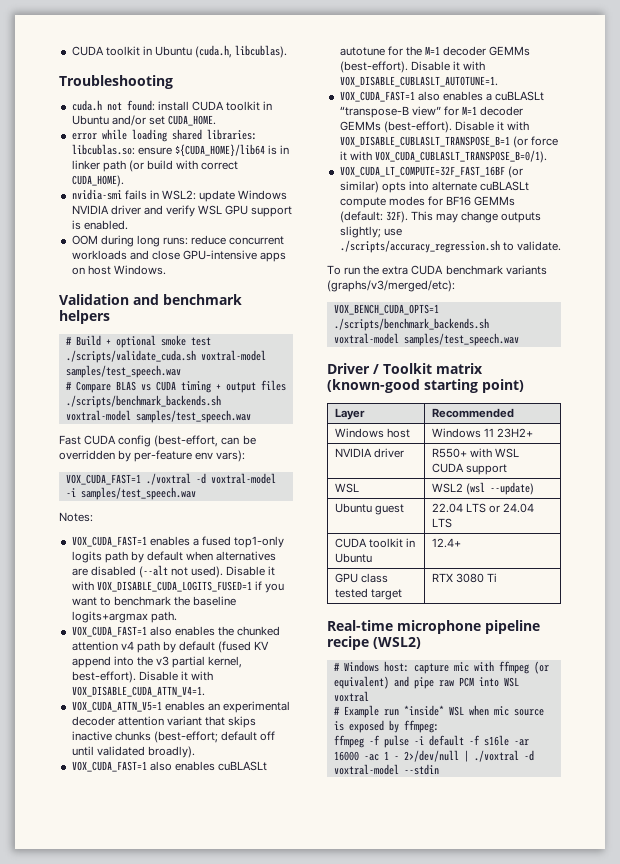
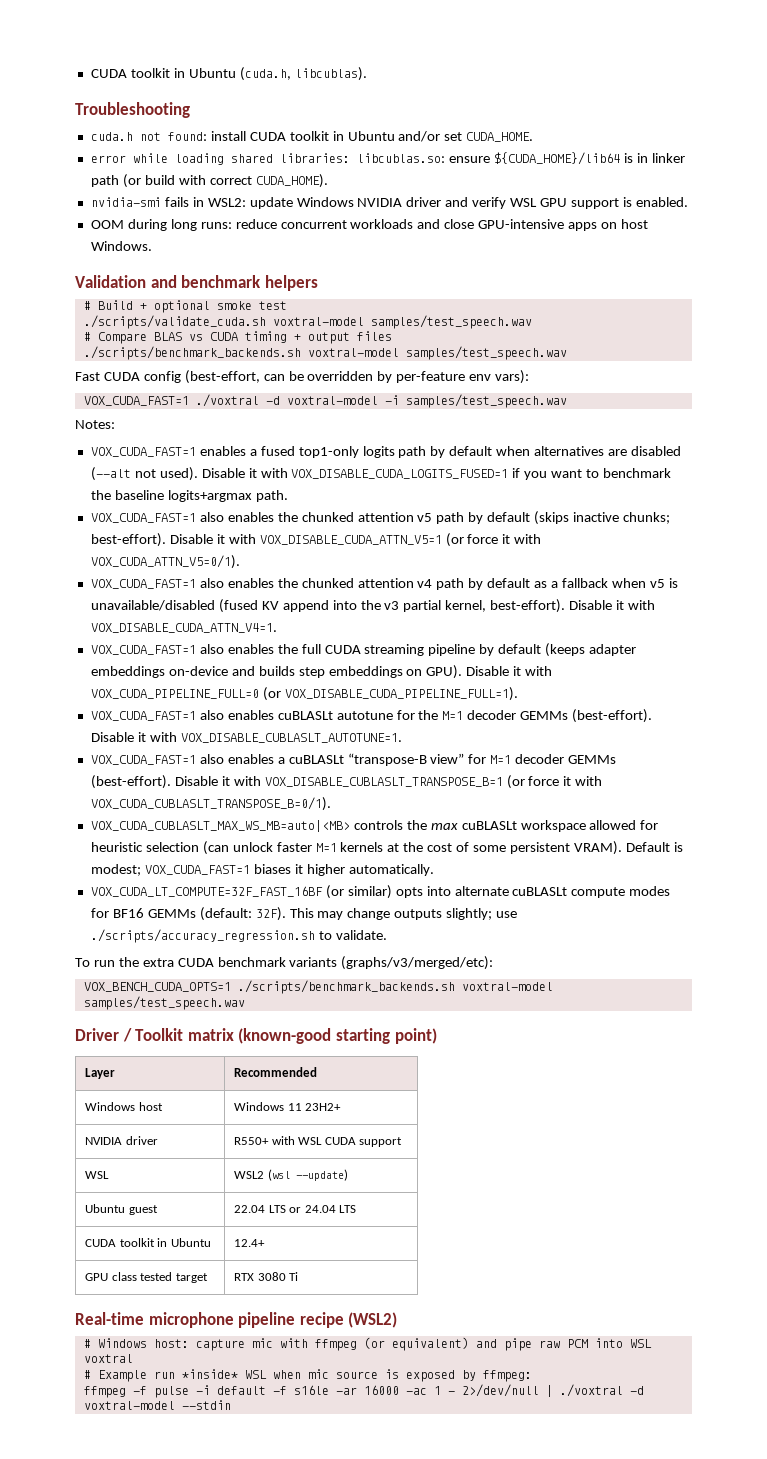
(177, 617) none -> [90,511,670,525] [90,533,542,547] [90,555,240,569] // VOX_CUDA_FAST=1 also enables the chunked attention v5 path by default (skips inactive chunks; best-effort). Disable it with VOX_DISABLE_CUDA_ATTN_V5=1 (or force it with VOX_CUDA_ATTN_V5=0/1).
(216, 646) none -> [534,578,678,588] [90,600,215,611] as a fallback when v5 is unavailable/disabled
[71,701,290,713] [71,716,257,728] [71,731,276,743] [71,746,195,758] VOX_CUDA_ATTN_V5=1 enables an experimental decoder attention variant that skips inactive chunks (best-effort; default off until validated broadly). -> [90,643,637,657] [90,665,553,679] [90,687,518,701] VOX_CUDA_FAST=1 also enables the full CUDA streaming pipeline by default (keeps adapter embeddings on-device and builds step embeddings on GPU). Disable it with VOX_CUDA_PIPELINE_FULL=0 (or VOX_DISABLE_CUDA_PIPELINE_FULL=1).
(547, 156) none -> [90,820,659,832] [90,841,683,855] [90,864,434,876] // VOX_CUDA_CUBLASLT_MAX_WS_MB=auto|<MB> controls the max cuBLASLt workspace allowed for heuristic selection (can unlock faster M=1 kernels at the cost of some persistent VRAM). Default is modest; VOX_CUDA_FAST=1 biases it higher automatically.

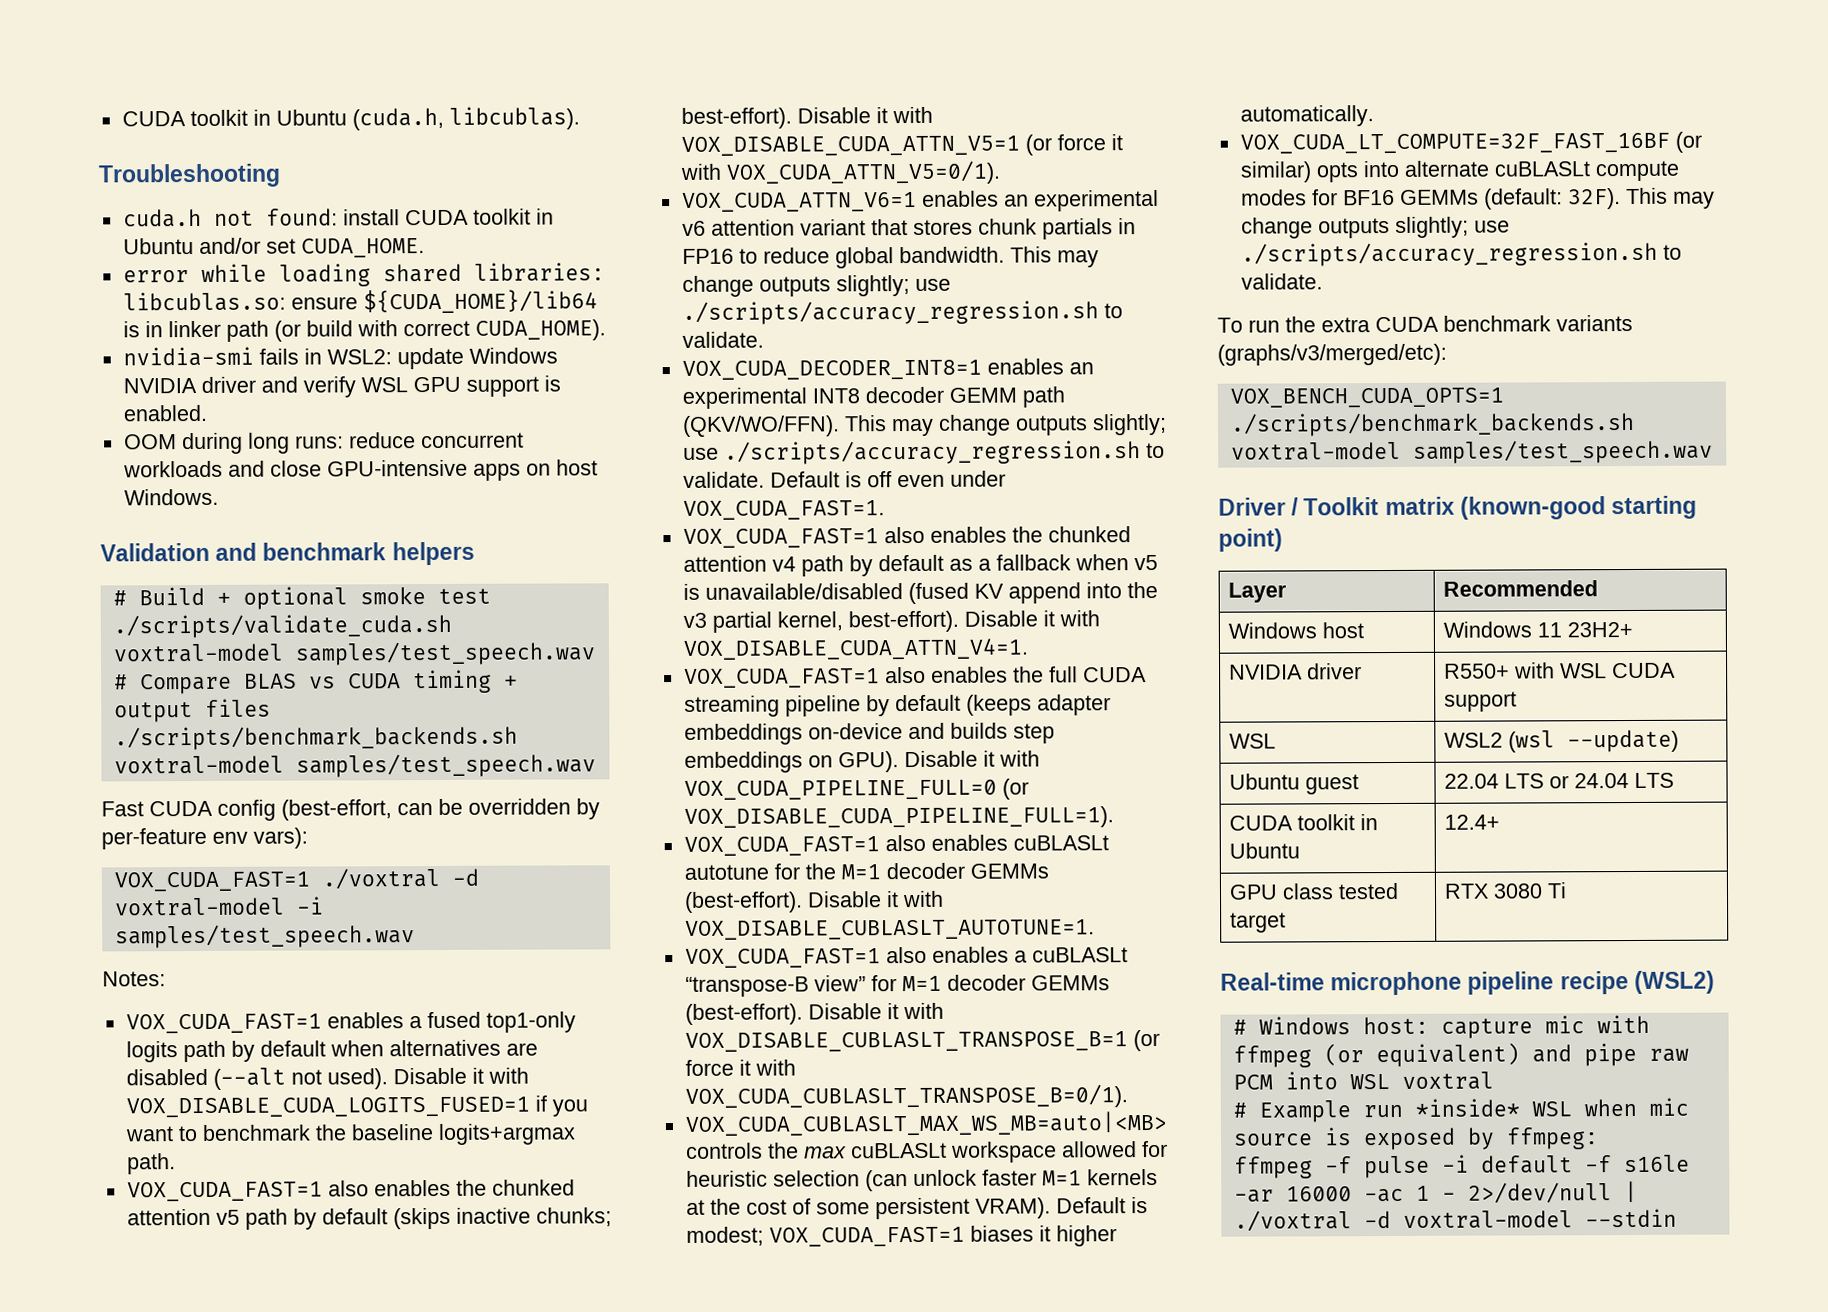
(240, 562) none -> [681,189,1159,212] [681,218,1136,240] [681,246,1099,269] [681,275,951,297] [681,300,1123,325] [681,331,764,348] [681,358,1094,380] [681,386,1065,409] [681,413,1167,437] [682,440,1165,465] [682,470,1006,488] [682,500,885,520] // VOX_CUDA_ATTN_V6=1 enables an experimental v6 attention variant that stores chunk partials in FP16 to reduce global bandwidth. This may change outputs slightly; use ./scripts/accuracy_regression.sh to validate. // VOX_CUDA_DECODER_INT8=1 enables an experimental INT8 decoder GEMM path (QKV/WO/FFN). This may change outputs slightly; use ./scripts/accuracy_regression.sh to validate. Default is off even under VOX_CUDA_FAST=1.

